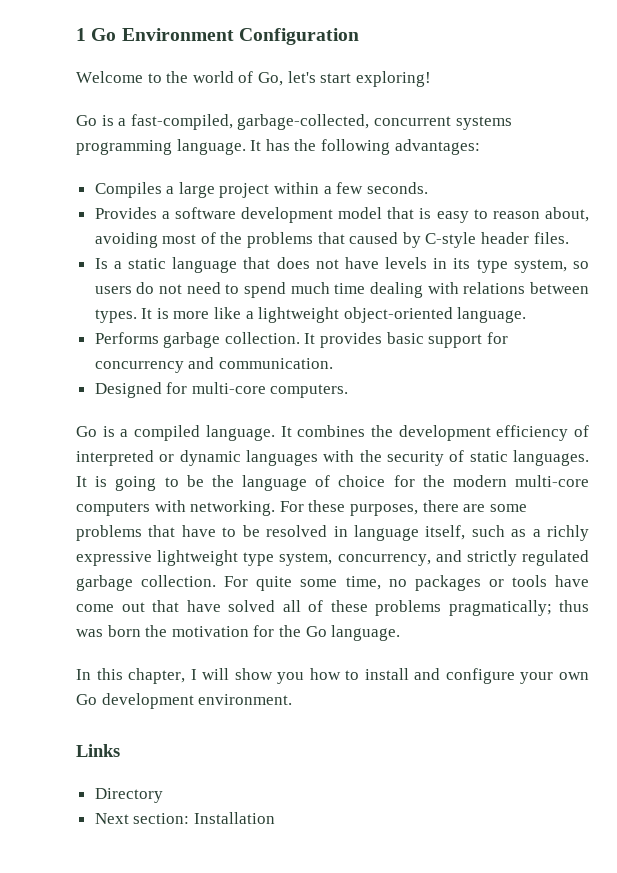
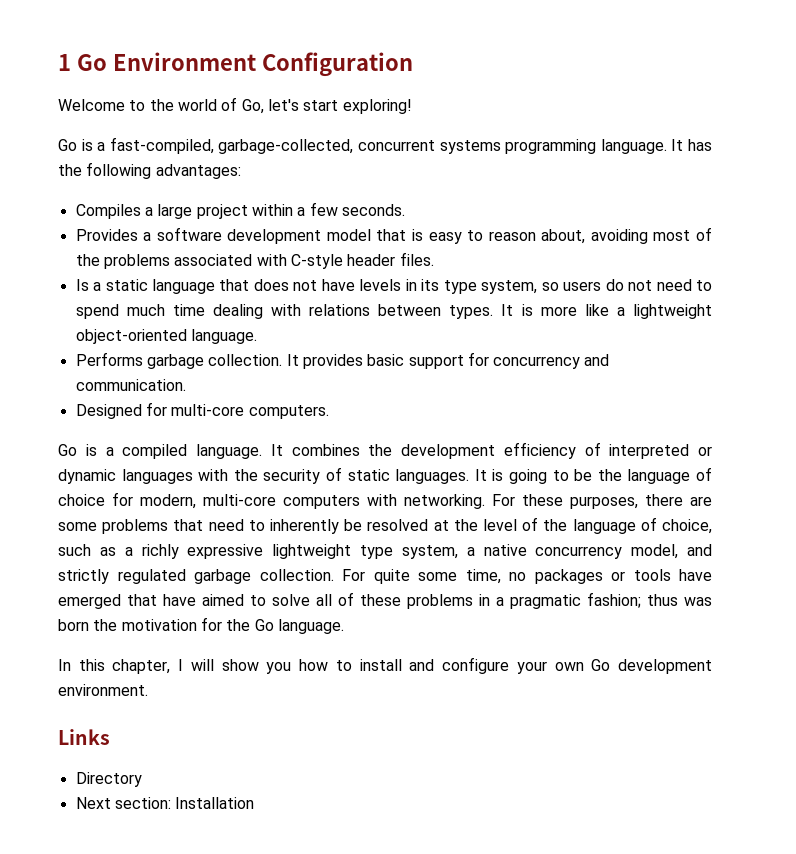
[317,232,421,248] that caused by -> [174,254,287,266] associated with
[422,475,507,487] the modern -> [140,494,196,509] modern,
[181,525,466,541] have to be resolved in language itself, -> [208,517,712,534] need to inherently be resolved at the level of the language of choice,
[337,554,431,566] concurrency, -> [466,544,679,559] a native concurrency model,
[76,600,552,616] come out that have solved all of these problems pragmatically; -> [58,592,641,609] emerged that have aimed to solve all of these problems in a pragmatic fashion;

